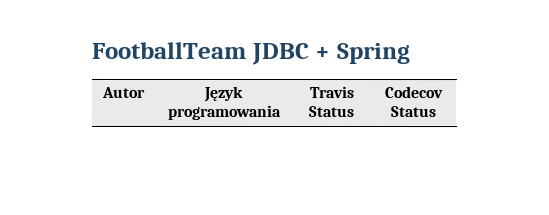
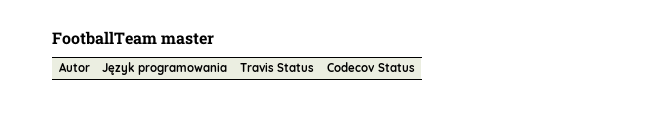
[251,42,411,66] JDBC + Spring -> [161,33,215,45] master

